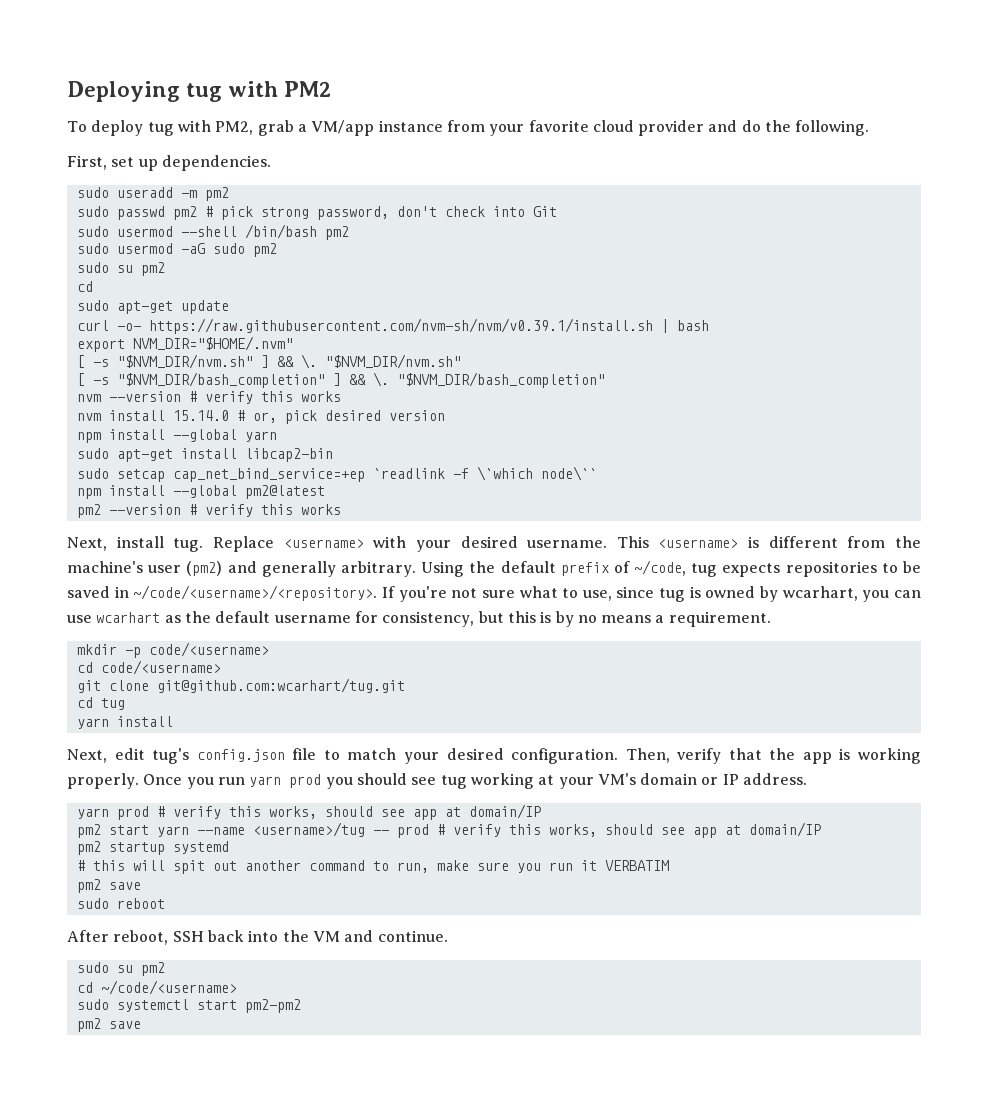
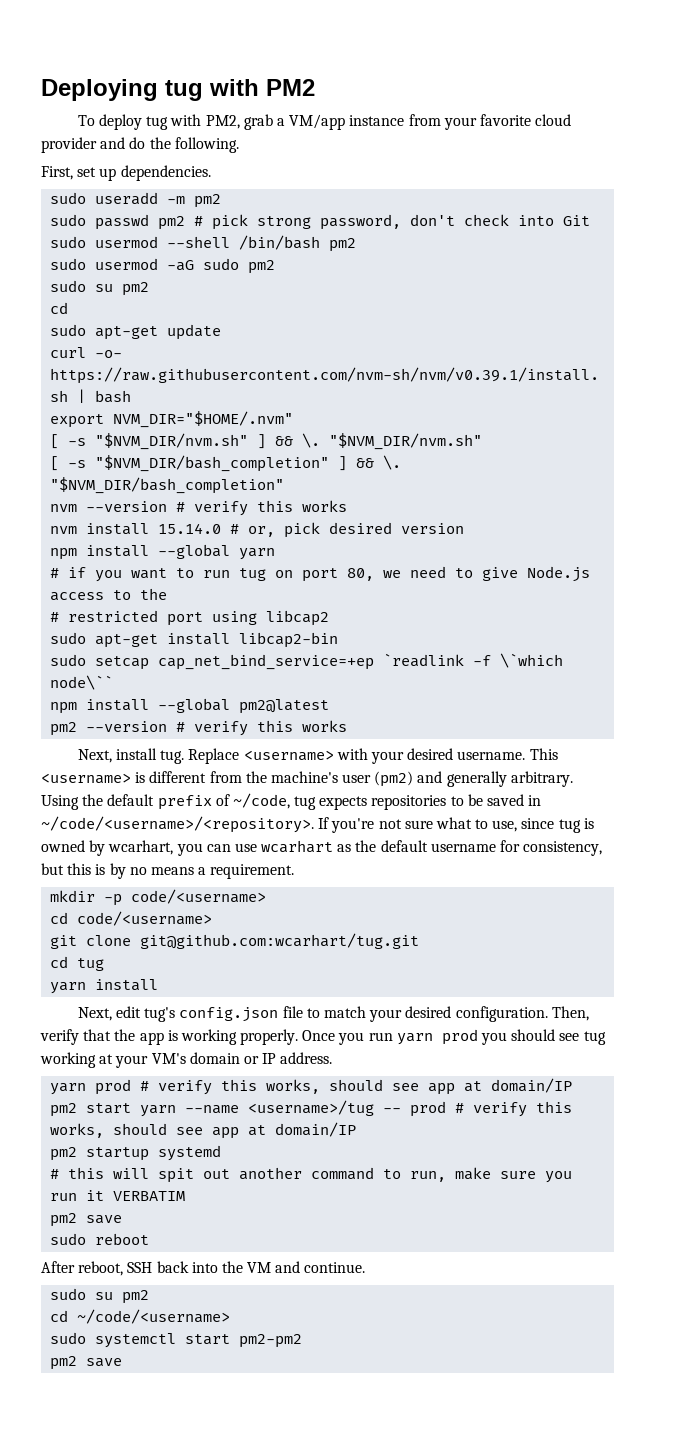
(277, 436) none -> [50,566,591,582] [50,588,168,601] [50,610,330,626] // # if you want to run tug on port 80, we need to give Node.js access to the // # restricted port using libcap2

